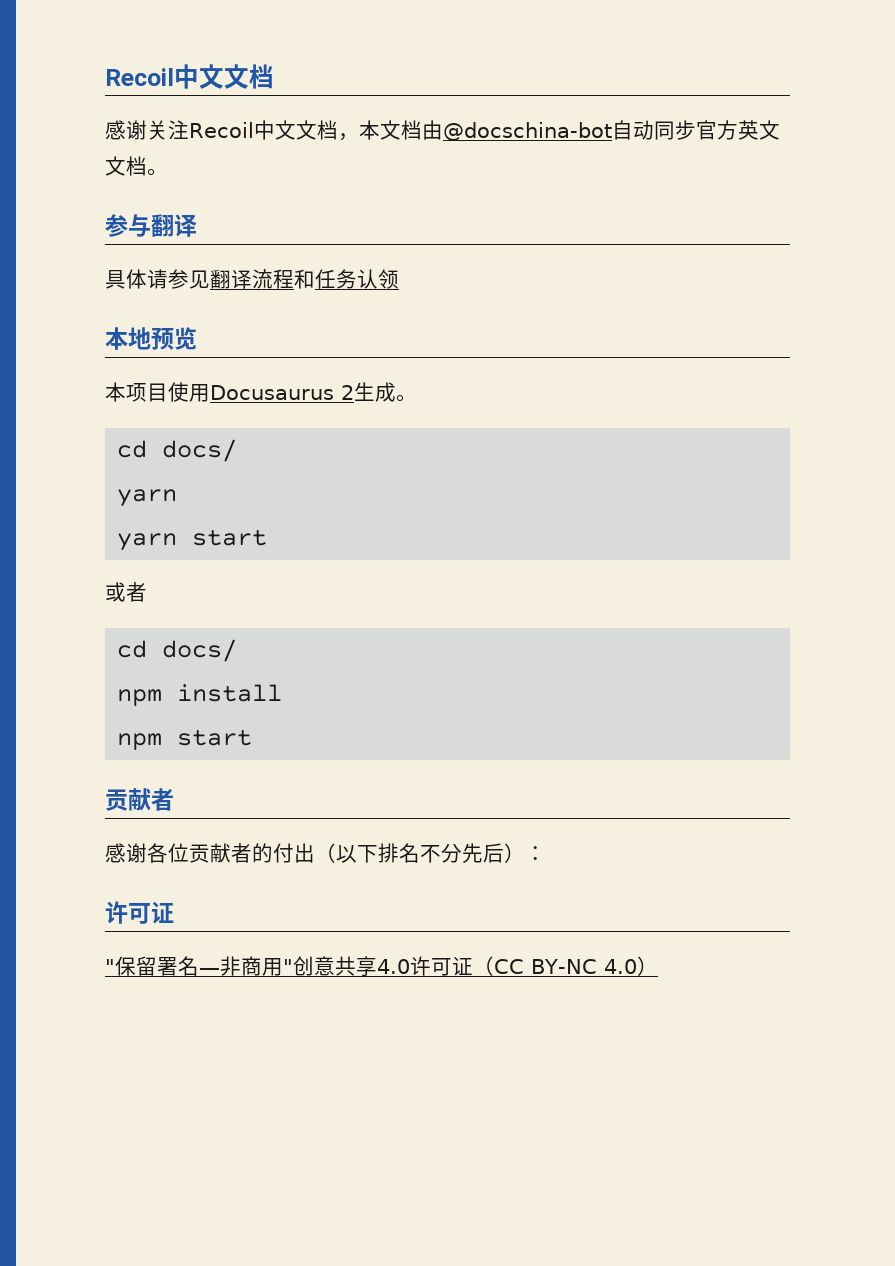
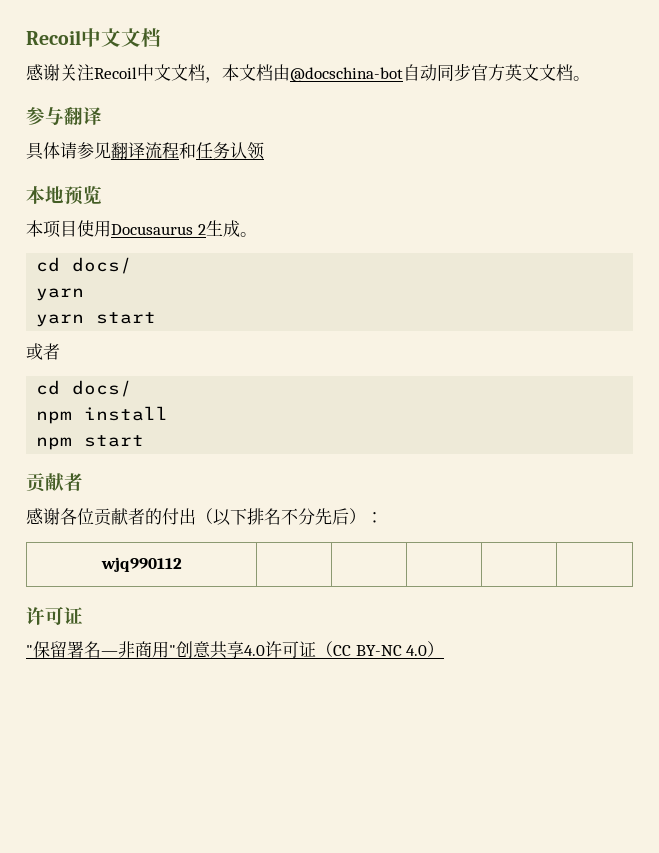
(546, 853) none -> [100,557,182,572] // wjq990112 | | | | |

